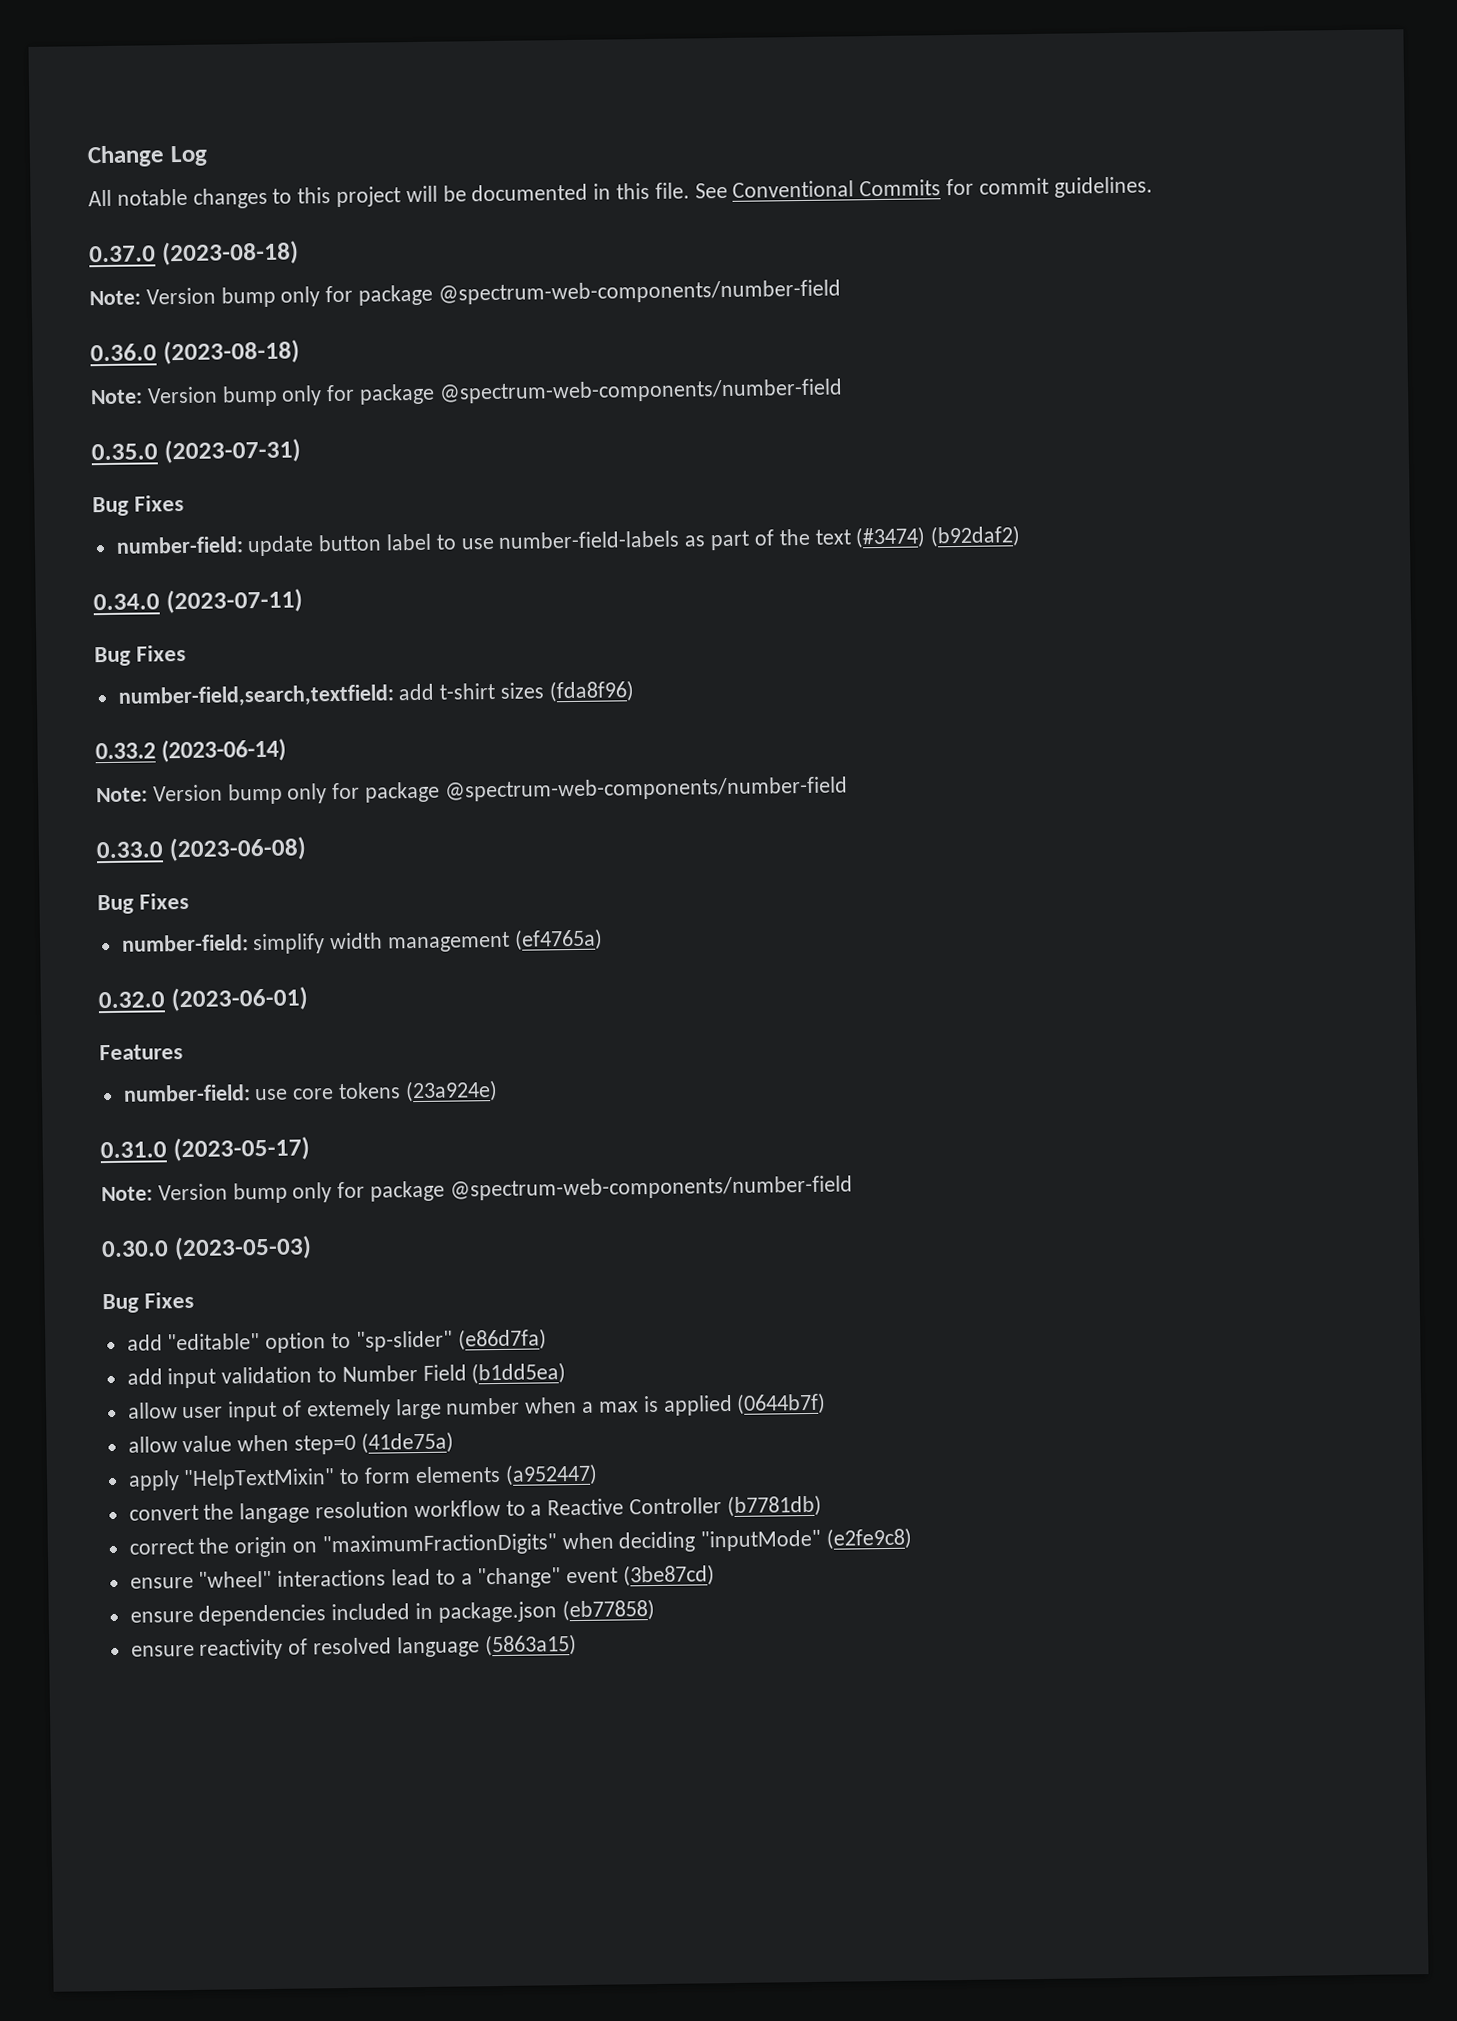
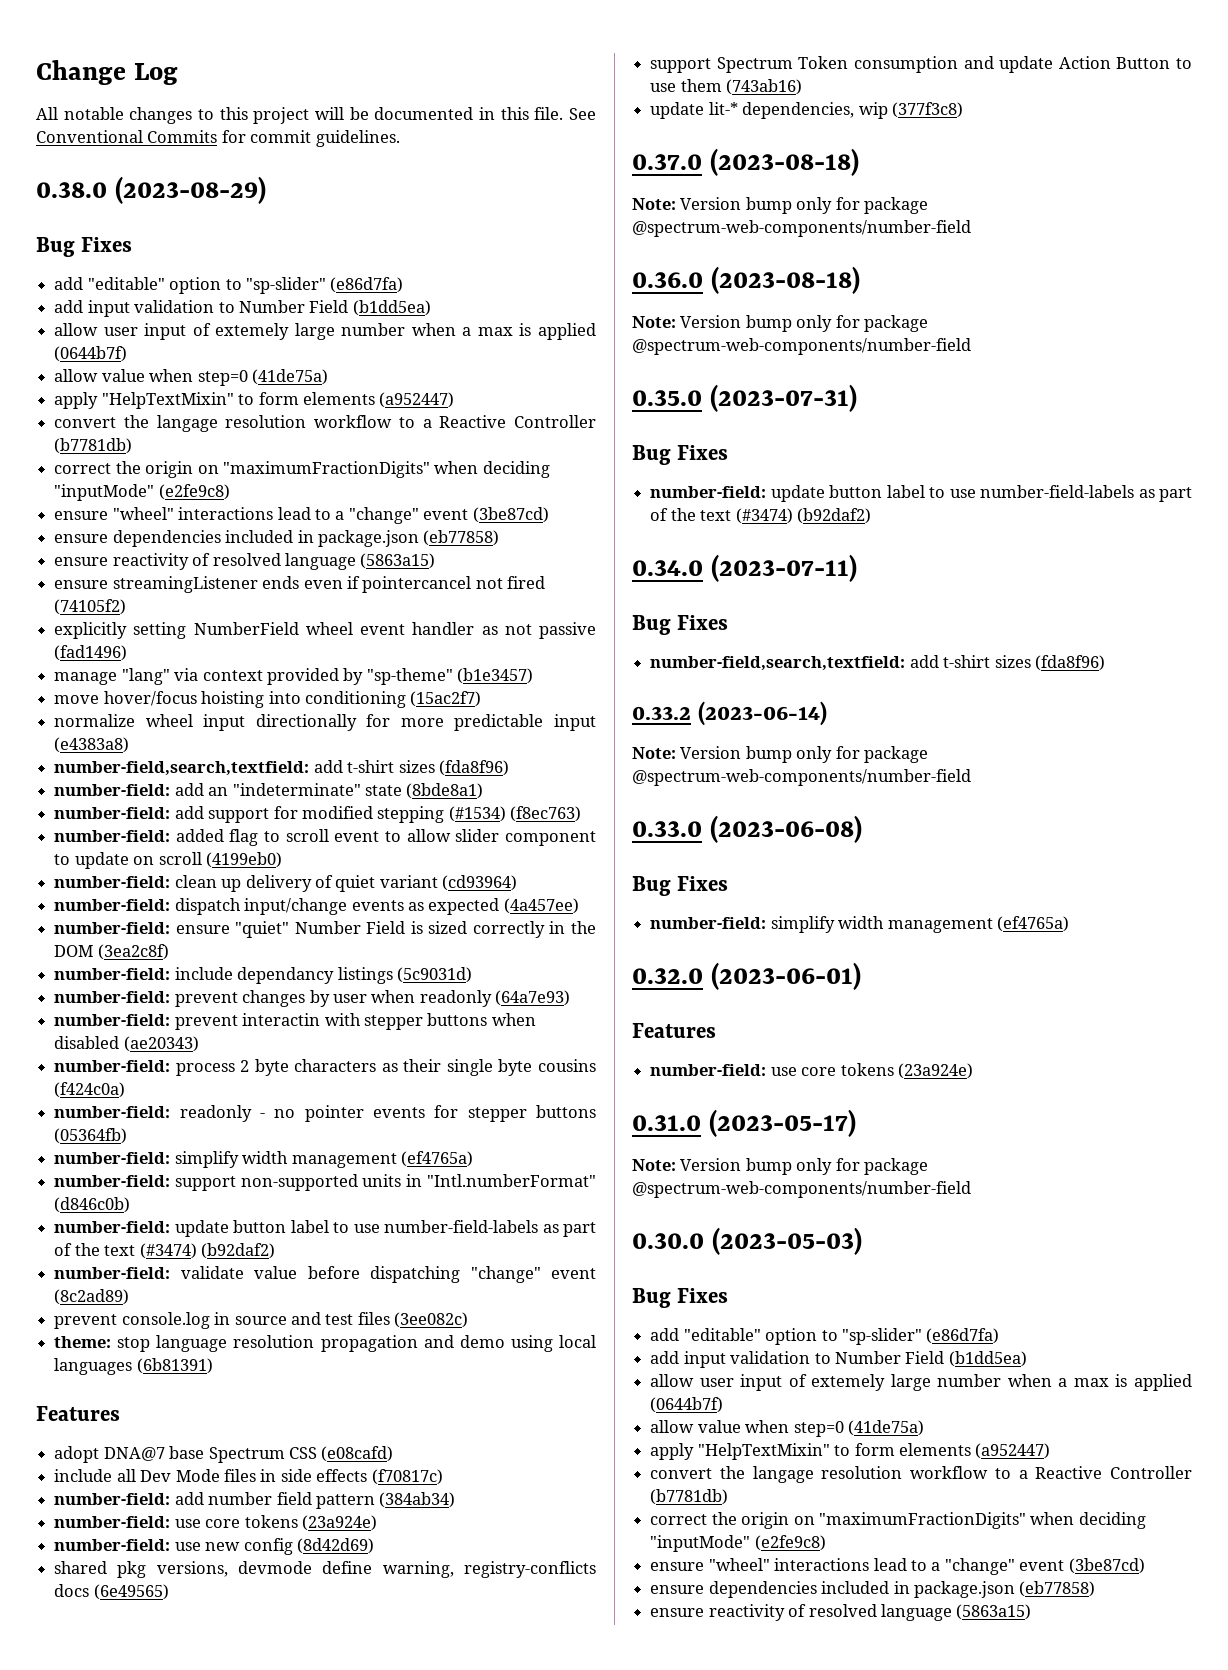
(1153, 187) none -> [36,176,266,204] [36,237,133,257] [54,277,404,294] [54,300,431,317] [54,323,597,340] [54,346,128,362] [54,369,328,386] [54,392,455,409] [54,415,596,432] [54,438,133,454] [54,461,550,478] [54,484,230,501] [54,507,549,524] [54,530,500,547] [54,553,436,570] [54,576,546,593] [54,599,127,615] [54,622,596,639] [54,645,128,661] [54,668,534,685] [54,691,482,708] [54,714,597,731] [54,737,130,753] [54,760,509,776] [54,783,484,799] [54,806,582,823] [54,829,596,846] [54,852,282,869] [54,875,518,892] [54,898,579,915] [54,921,596,938] [54,944,169,960] [54,967,472,984] [54,990,571,1007] [54,1013,536,1030] [54,1036,199,1052] [54,1059,596,1076] [54,1082,126,1098] [54,1105,596,1122] [54,1128,128,1144] [54,1151,473,1168] [54,1174,596,1191] [54,1197,131,1213] [54,1220,596,1237] [54,1243,275,1259] [54,1266,597,1283] [54,1289,130,1305] [54,1312,469,1329] [54,1335,596,1352] [54,1358,213,1375] [36,1406,120,1421] [54,1446,394,1463] [54,1469,443,1485] [54,1492,456,1509] [54,1515,377,1531] [54,1538,374,1555] [54,1561,596,1578] [54,1584,169,1600] [650,56,1192,73] [650,79,803,95] [650,102,963,119] // 0.38.0 (2023-08-29) // Bug Fixes // add "editable" option to "sp-slider" (e86d7fa) // add input validation to Number Field (b1dd5ea) // allow user input of extemely large number when a max is applied (0644b7f) // allow value when step=0 (41de75a) // apply "HelpTextMixin" to form elements (a952447) // convert the langage resolution workflow to a Reactive Controller (b7781db) // correct the origin on "maximumFractionDigits" when deciding "inputMode" (e2fe9c8) // ensure "wheel" interactions lead to a "change" event (3be87cd) // ensure dependencies included in package.json (eb77858) // ensure reactivity of resolved language (5863a15) // ensure streamingListener ends even if pointercancel not fired (74105f2) // explicitly setting NumberField wheel event handler as not passive (fad1496) // manage "lang" via context provided by "sp-theme" (b1e3457) // move hover/focus hoisting into conditioning (15ac2f7) // normalize wheel input directionally for more predictable input (e4383a8) // number-field,search,textfield: add t-shirt sizes (fda8f96) // number-field: add an "indeterminate" state (8bde8a1) // number-field: add support for modified stepping (#1534) (f8ec763) // number-field: added flag to scroll event to allow slider component to update on scroll (4199eb0) // number-field: clean up delivery of quiet variant (cd93964) // number-field: dispatch input/change events as expected (4a457ee) // number-field: ensure "quiet" Number Field is sized correctly in the DOM (3ea2c8f) // number-field: include dependancy listings (5c9031d) // number-field: prevent changes by user when readonly (64a7e93) // number-field: prevent interactin with stepper buttons when disabled (ae20343) // number-field: process 2 byte characters as their single byte cousins (f424c0a) // number-field: readonly - no pointer events for stepper buttons (05364fb) // number-field: simplify width management (ef4765a) // number-field: support non-supported units in "Intl.numberFormat" (d846c0b) // number-field: update button label to use number-field-labels as part of the text (#3474) (b92daf2) // number-field: validate value before dispatching "change" event (8c2ad89) // prevent console.log in source and test files (3ee082c) // theme: stop language resolution propagation and demo using local languages (6b81391) // Features // adopt DNA@7 base Spectrum CSS (e08cafd) // include all Dev Mode files in side effects (f70817c) // number-field: add number field pattern (384ab34) // number-field: use core tokens (23a924e) // number-field: use new config (8d42d69) // shared pkg versions, devmode define warning, registry-conflicts docs (6e49565) // support Spectrum Token consumption and update Action Button to use them (743ab16) // update lit-* dependencies, wip (377f3c8)

